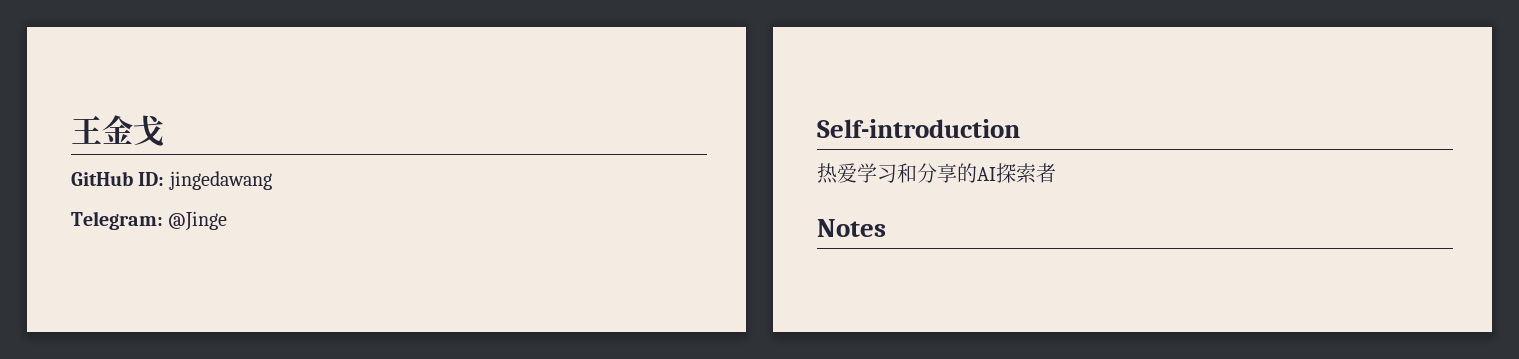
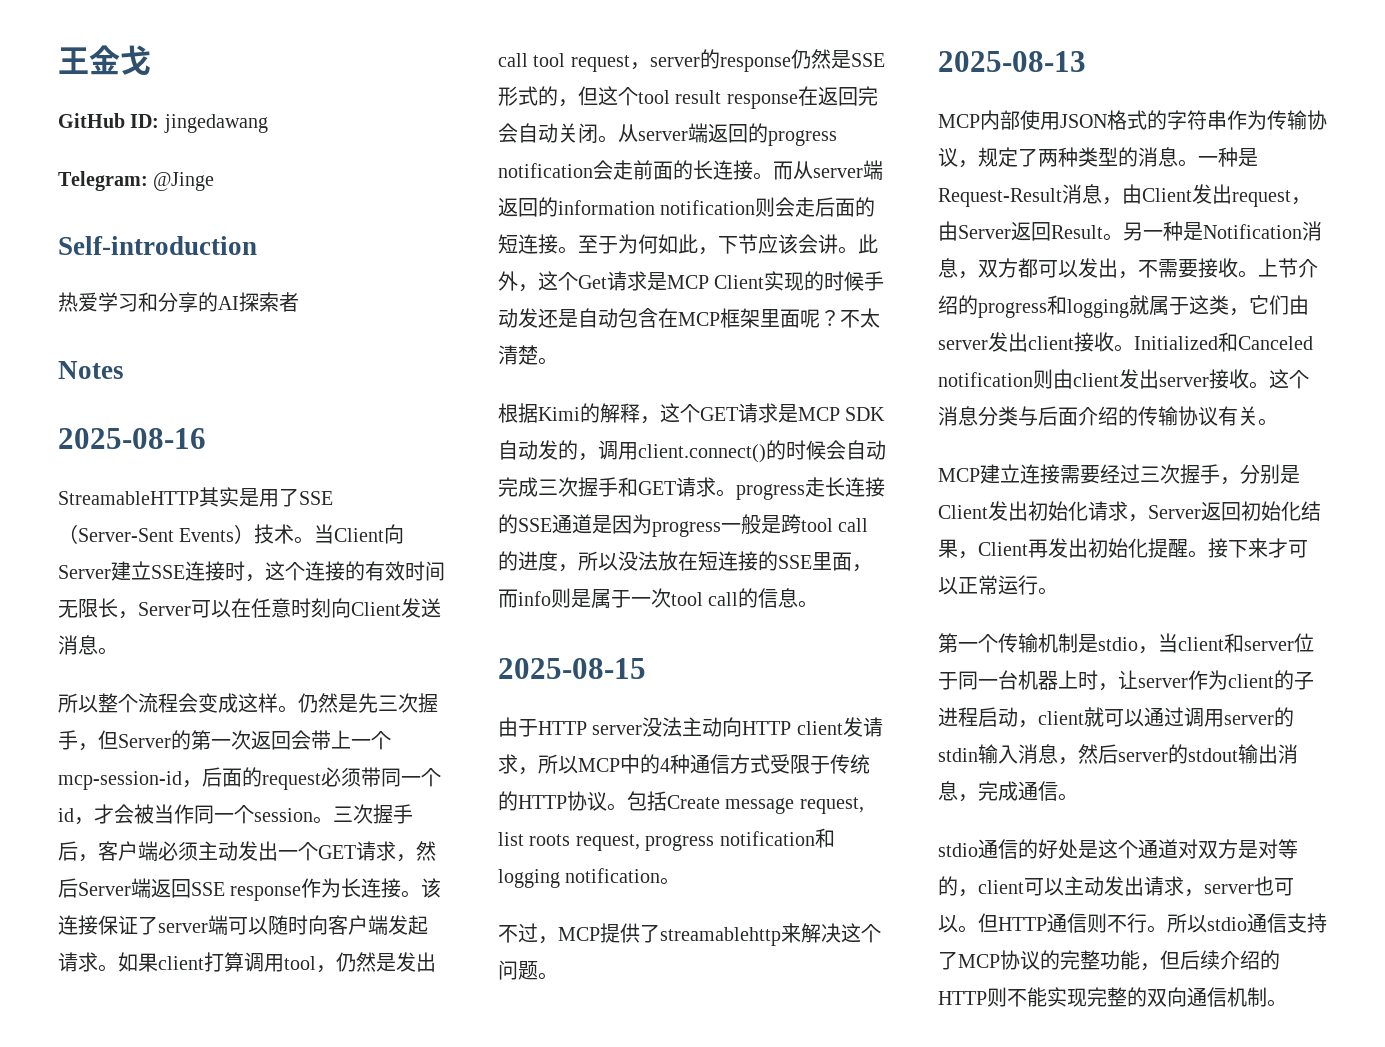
(886, 228) none -> [58,428,206,449] [58,487,333,507] [58,524,405,544] [58,561,445,582] [58,598,441,619] [58,635,118,655] [58,693,438,713] [58,730,391,751] [58,767,441,790] [58,804,413,825] [58,841,436,862] [58,878,442,901] [58,915,428,935] [58,952,436,973] [498,49,885,72] [498,86,878,109] [498,123,837,146] [498,160,883,180] [498,197,876,217] [498,234,878,255] [498,271,885,292] [498,308,880,328] [498,345,558,365] [498,403,886,424] [498,440,886,463] [498,477,885,500] [498,514,869,537] [498,551,872,572] [498,588,819,609] [498,658,646,679] [498,717,883,737] [498,754,870,775] [498,791,864,814] [498,828,835,851] [498,868,681,888] [498,923,881,946] [498,960,558,980] [938,51,1086,72] [938,110,1327,130] [938,147,1258,168] [938,184,1311,207] [938,221,1322,241] [938,258,1318,279] [938,295,1309,318] [938,332,1313,352] [938,369,1309,389] [938,406,1278,426] [938,464,1300,485] [938,501,1321,522] [938,538,1308,559] [938,575,1058,595] [938,633,1314,654] [938,670,1314,691] [938,707,1294,728] [938,744,1298,765] [938,781,1078,802] [938,839,1298,859] [938,876,1294,897] [938,913,1327,933] [938,950,1280,971] [938,987,1287,1007] // 2025-08-16 // StreamableHTTP其实是用了SSE（Server-Sent Events）技术。当Client向Server建立SSE连接时，这个连接的有效时间无限长，Server可以在任意时刻向Client发送消息。 // 所以整个流程会变成这样。仍然是先三次握手，但Server的第一次返回会带上一个mcp-session-id，后面的request必须带同一个id，才会被当作同一个session。三次握手后，客户端必须主动发出一个GET请求，然后Server端返回SSE response作为长连接。该连接保证了server端可以随时向客户端发起请求。如果client打算调用tool，仍然是发出call tool request，server的response仍然是SSE形式的，但这个tool result response在返回完会自动关闭。从server端返回的progress notification会走前面的长连接。而从server端返回的information notification则会走后面的短连接。至于为何如此，下节应该会讲。此外，这个Get请求是MCP Client实现的时候手动发还是自动包含在MCP框架里面呢？不太清楚。 // 根据Kimi的解释，这个GET请求是MCP SDK自动发的，调用client.connect()的时候会自动完成三次握手和GET请求。progress走长连接的SSE通道是因为progress一般是跨tool call的进度，所以没法放在短连接的SSE里面，而info则是属于一次tool call的信息。 // 2025-08-15 // 由于HTTP server没法主动向HTTP client发请求，所以MCP中的4种通信方式受限于传统的HTTP协议。包括Create message request, list roots request, progress notification和logging notification。 // 不过，MCP提供了streamablehttp来解决这个问题。 // 2025-08-13 // MCP内部使用JSON格式的字符串作为传输协议，规定了两种类型的消息。一种是Request-Result消息，由Client发出request，由Server返回Result。另一种是Notification消息，双方都可以发出，不需要接收。上节介绍的progress和logging就属于这类，它们由server发出client接收。Initialized和Canceled notification则由client发出server接收。这个消息分类与后面介绍的传输协议有关。 // MCP建立连接需要经过三次握手，分别是Client发出初始化请求，Server返回初始化结果，Client再发出初始化提醒。接下来才可以正常运行。 // 第一个传输机制是stdio，当client和server位于同一台机器上时，让server作为client的子进程启动，client就可以通过调用server的stdin输入消息，然后server的stdout输出消息，完成通信。 // stdio通信的好处是这个通道对双方是对等的，client可以主动发出请求，server也可以。但HTTP通信则不行。所以stdio通信支持了MCP协议的完整功能，但后续介绍的HTTP则不能实现完整的双向通信机制。

